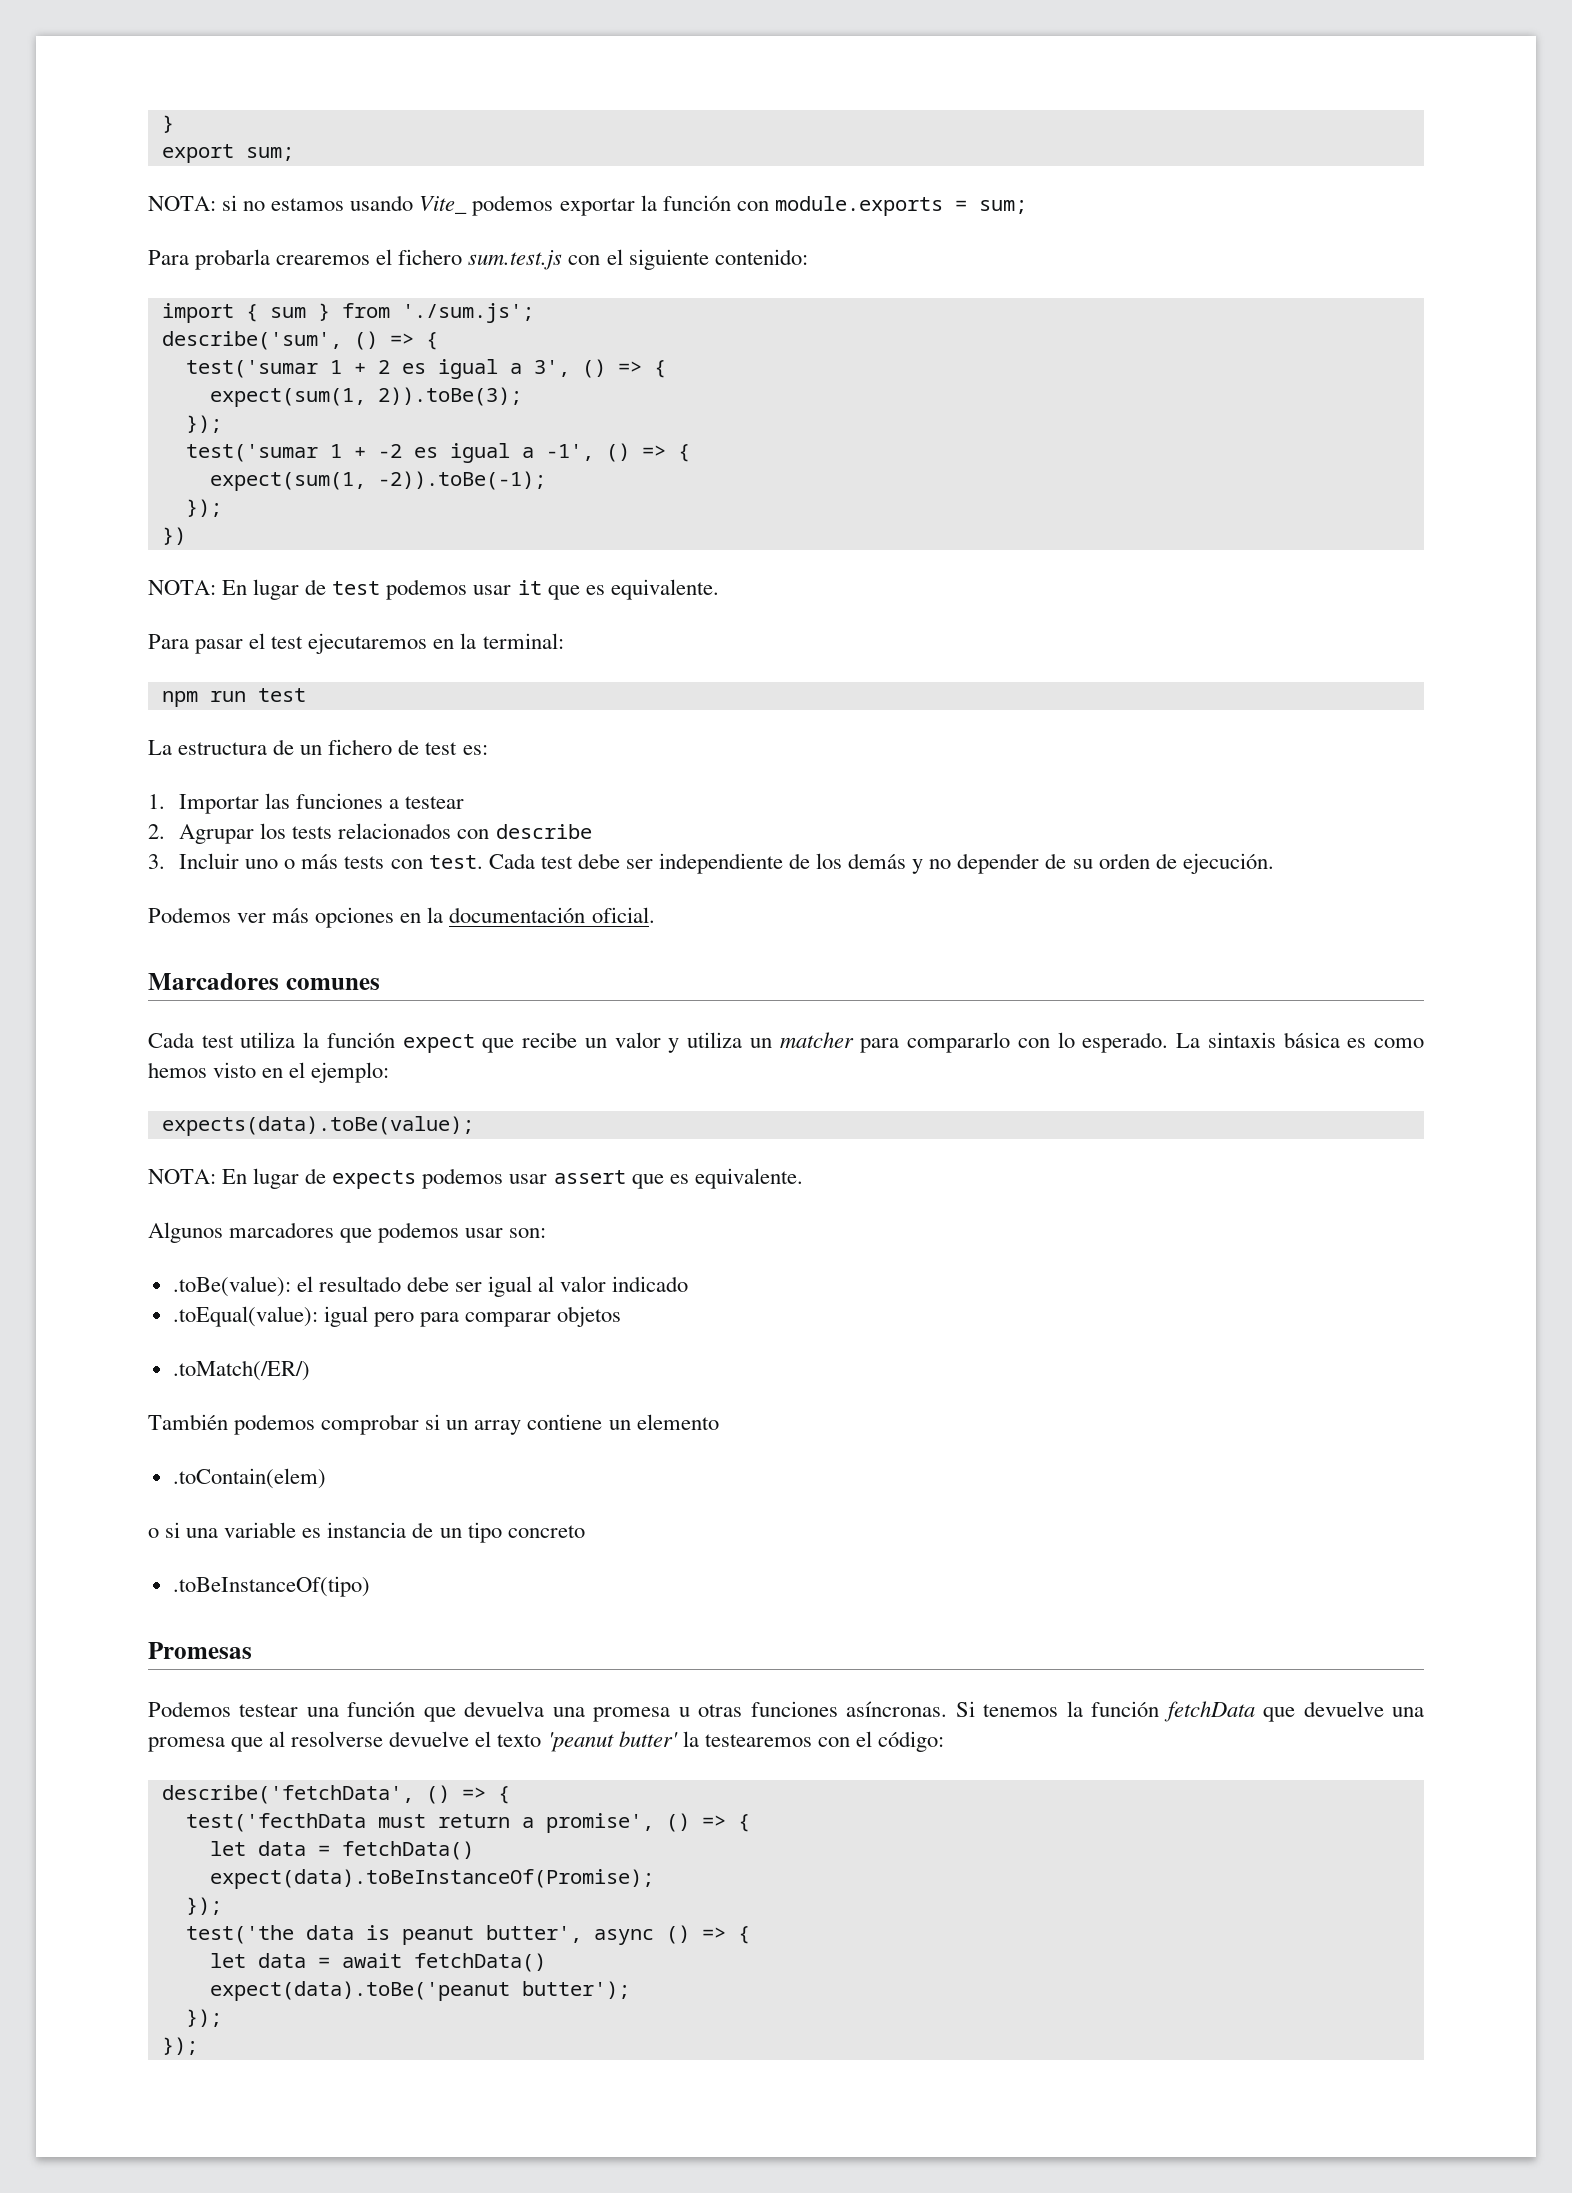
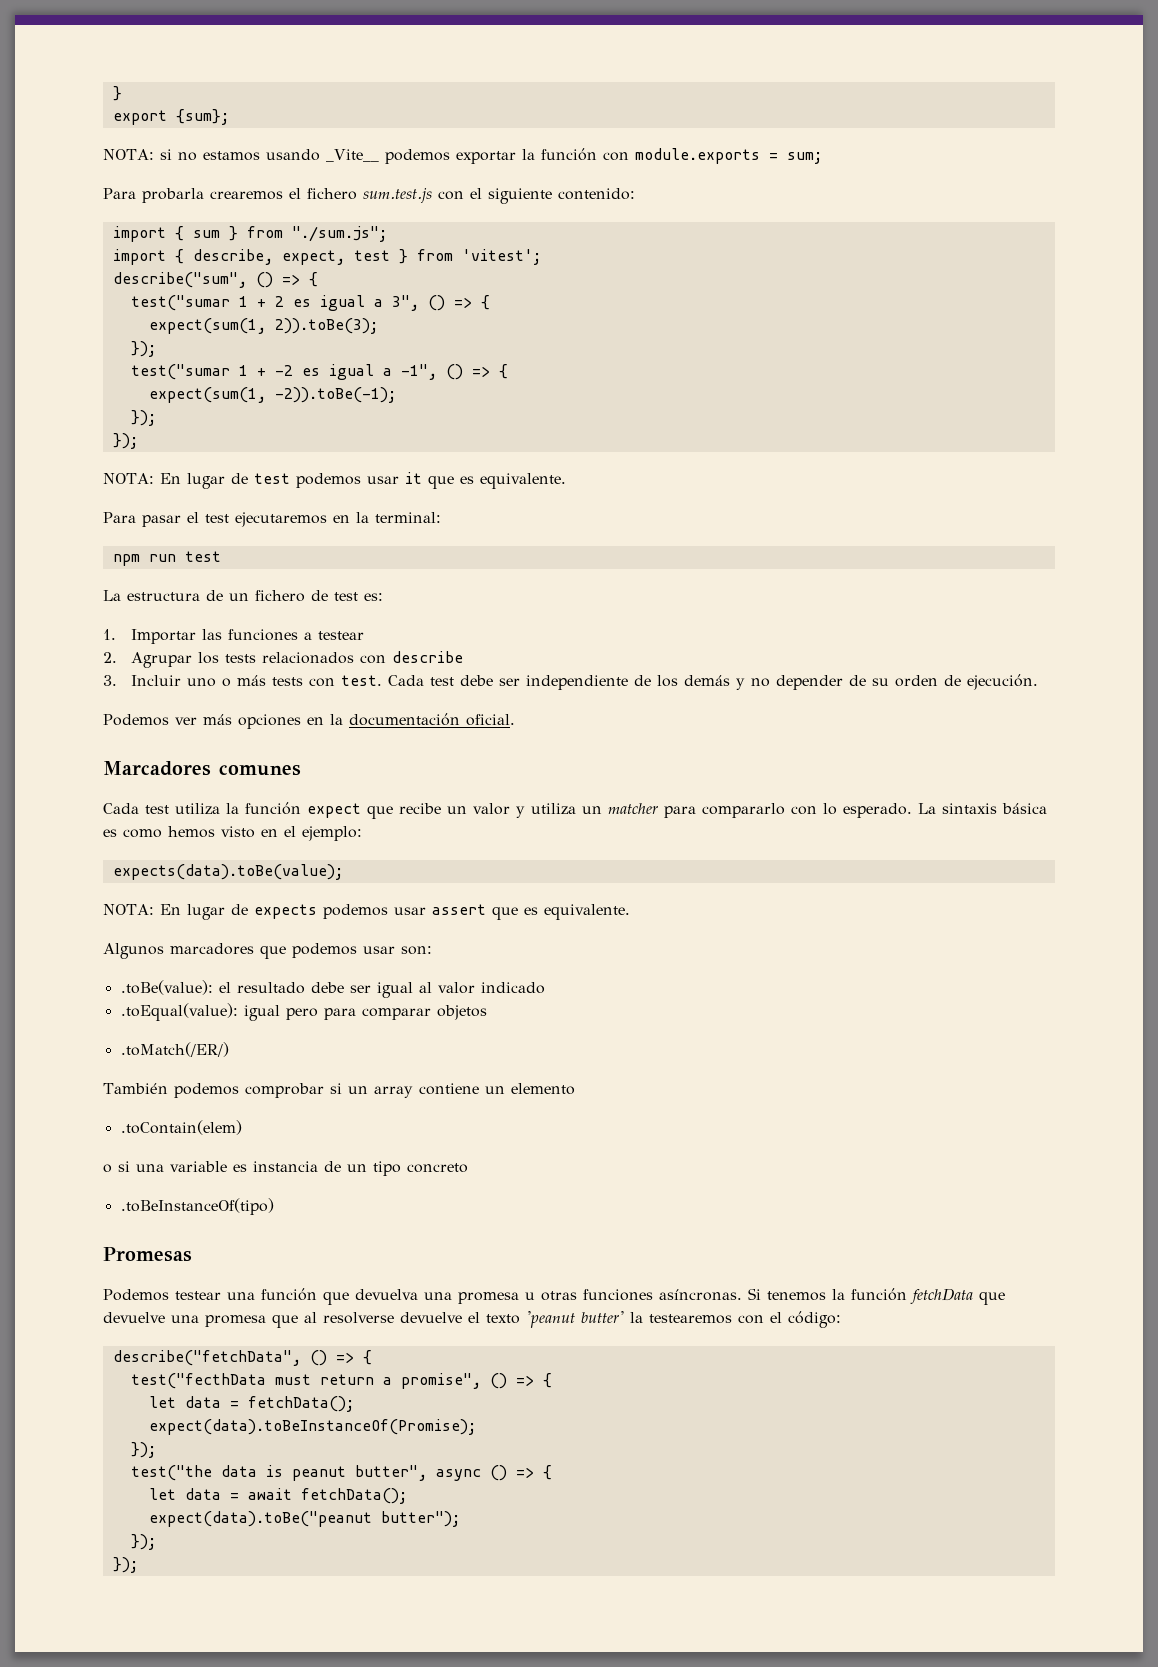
[245,147,294,161] sum; -> [175,109,229,125] {sum};
[419,196,468,214] Vite_ -> [325,149,379,162] _Vite__
[401,303,534,323] [161,331,438,350] [185,360,318,378] './sum.js'; // describe('sum', () => { // test('sumar -> [291,226,387,242] [112,249,541,265] [112,272,318,288] [130,295,230,311] "./sum.js"; // import { describe, expect, test } from 'vitest'; // describe("sum", () => { // test("sumar
[533,360,570,377] 3', -> [391,295,419,311] 3",
[185,444,318,462] test('sumar -> [130,364,230,380] test("sumar
[545,444,594,461] -1', -> [400,364,437,380] -1",
[161,527,186,545] }) -> [112,433,138,449] });
[161,1785,510,1804] [185,1813,366,1832] describe('fetchData', () => { // test('fecthData -> [112,1350,372,1366] [130,1373,266,1389] describe("fetchData", () => { // test("fecthData
[545,1813,750,1833] [209,1841,474,1860] promise', () => { // let data = fetchData() -> [400,1373,552,1389] [148,1396,354,1412] promise", () => { // let data = fetchData();
[185,1925,294,1944] test('the -> [130,1465,212,1481] test("the
[485,1925,582,1943] butter', -> [354,1465,427,1481] butter",
[413,1953,546,1972] [209,1981,630,2001] fetchData() // expect(data).toBe('peanut butter'); -> [300,1488,407,1504] [148,1511,460,1527] fetchData(); // expect(data).toBe("peanut butter");

